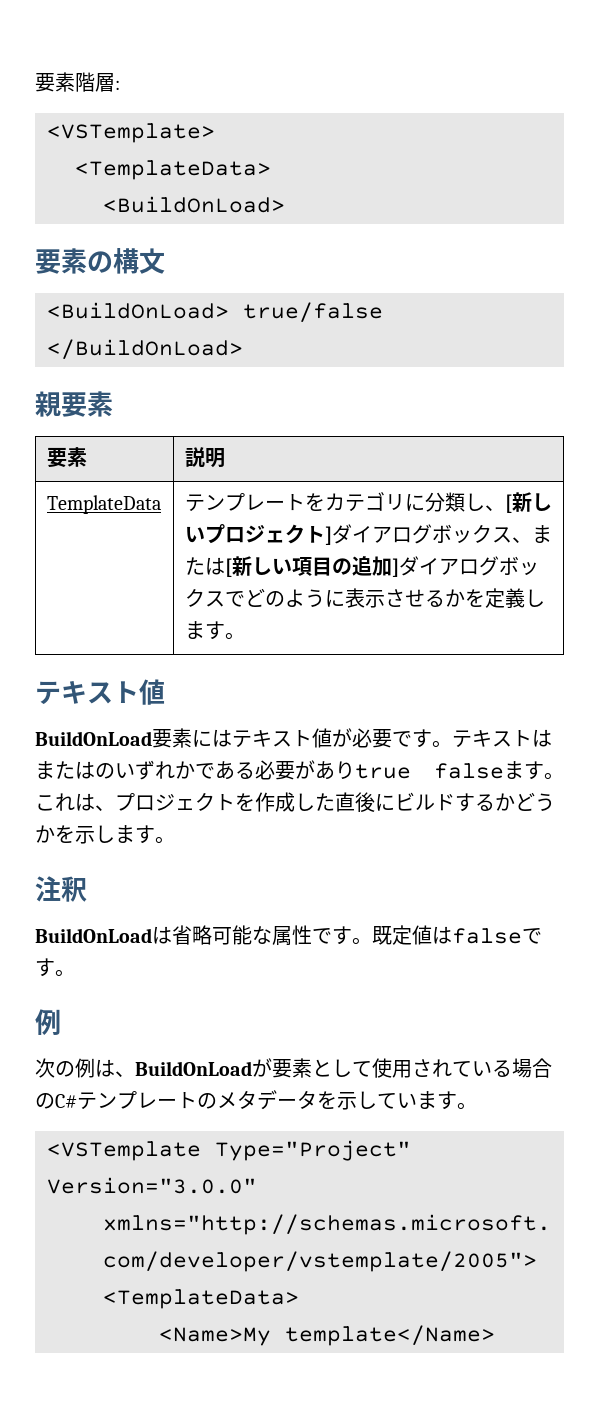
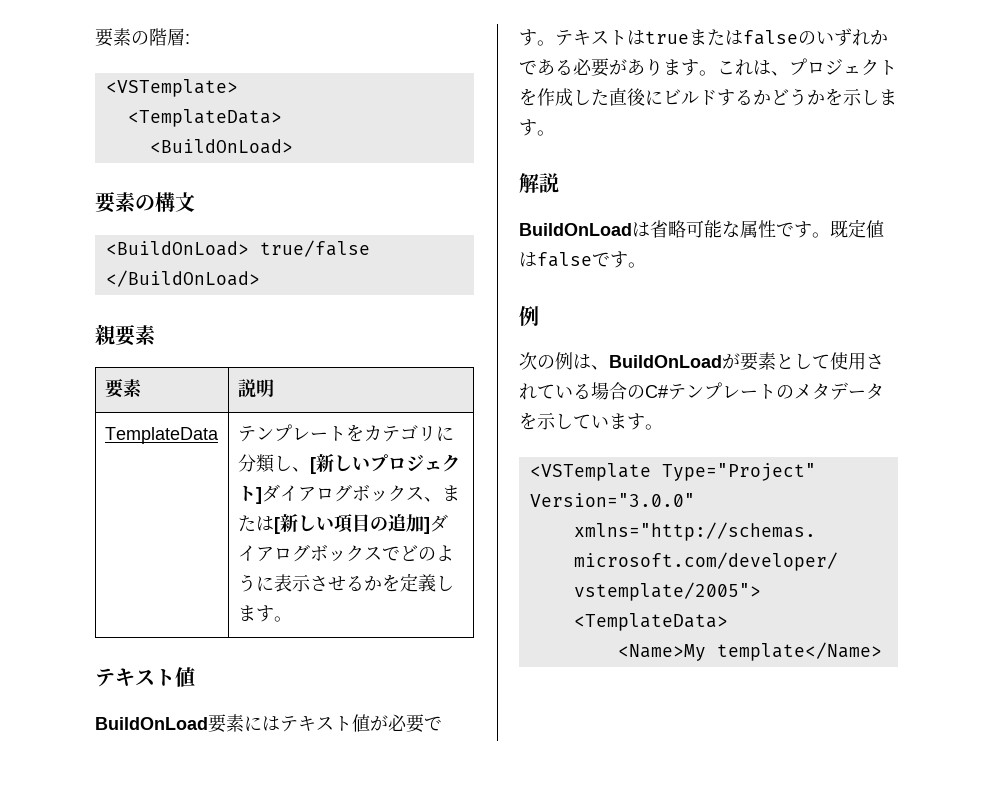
[35,72,75,92] 要素 -> [95,28,149,47] 要素の
[35,761,95,779] または -> [645,29,798,46] trueまたはfalse
[355,763,504,779] true false -> (663, 67) none
[35,876,87,902] 注釈 -> [519,173,559,193] 解説

